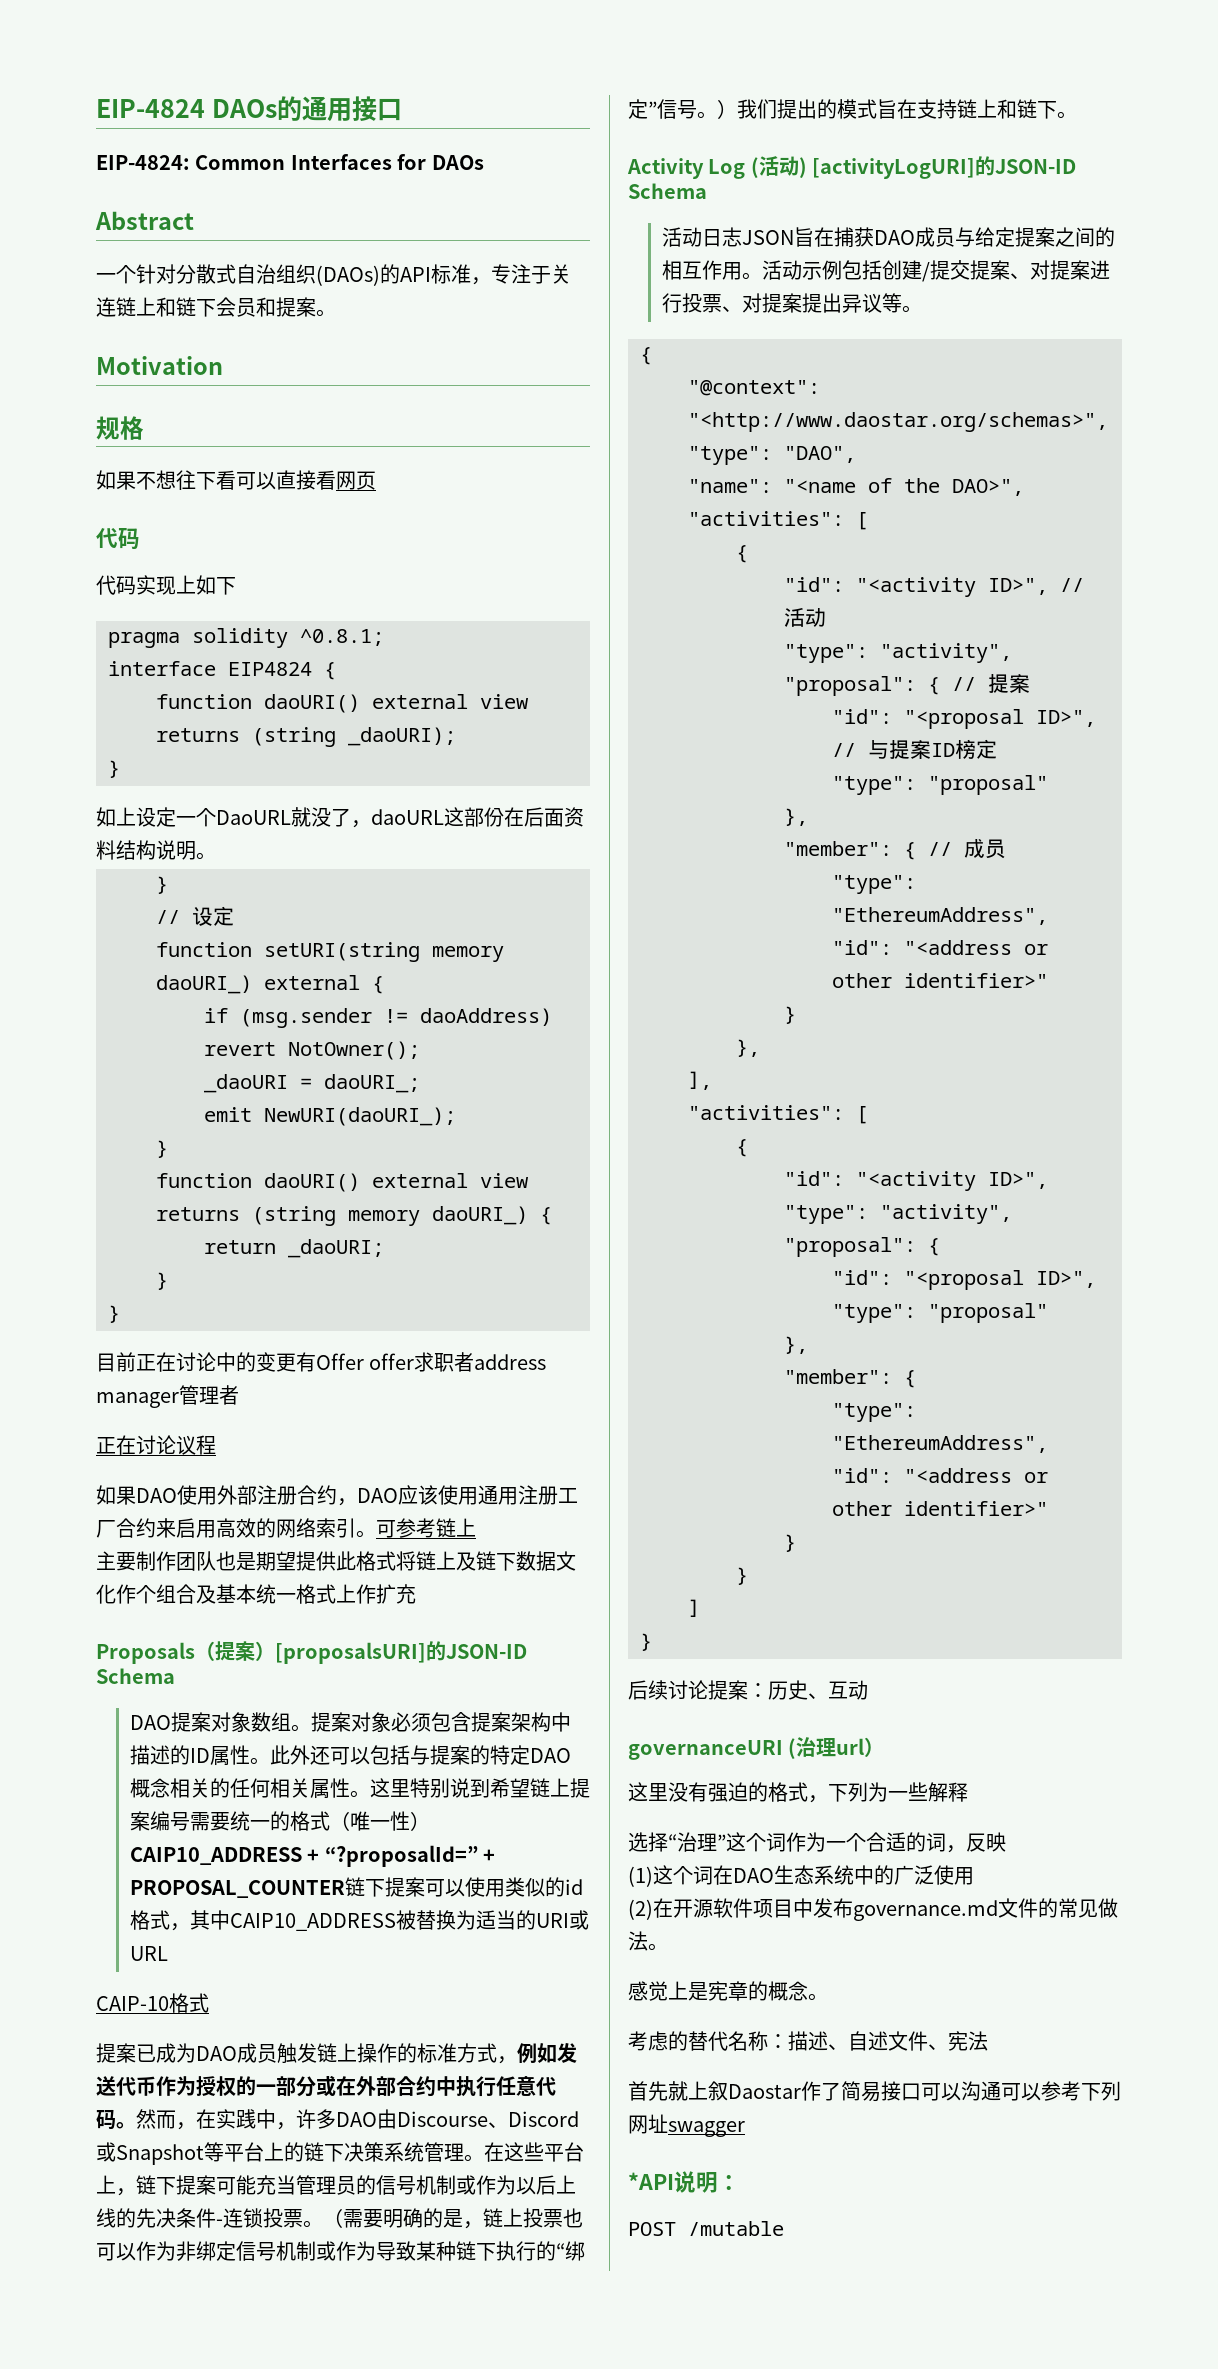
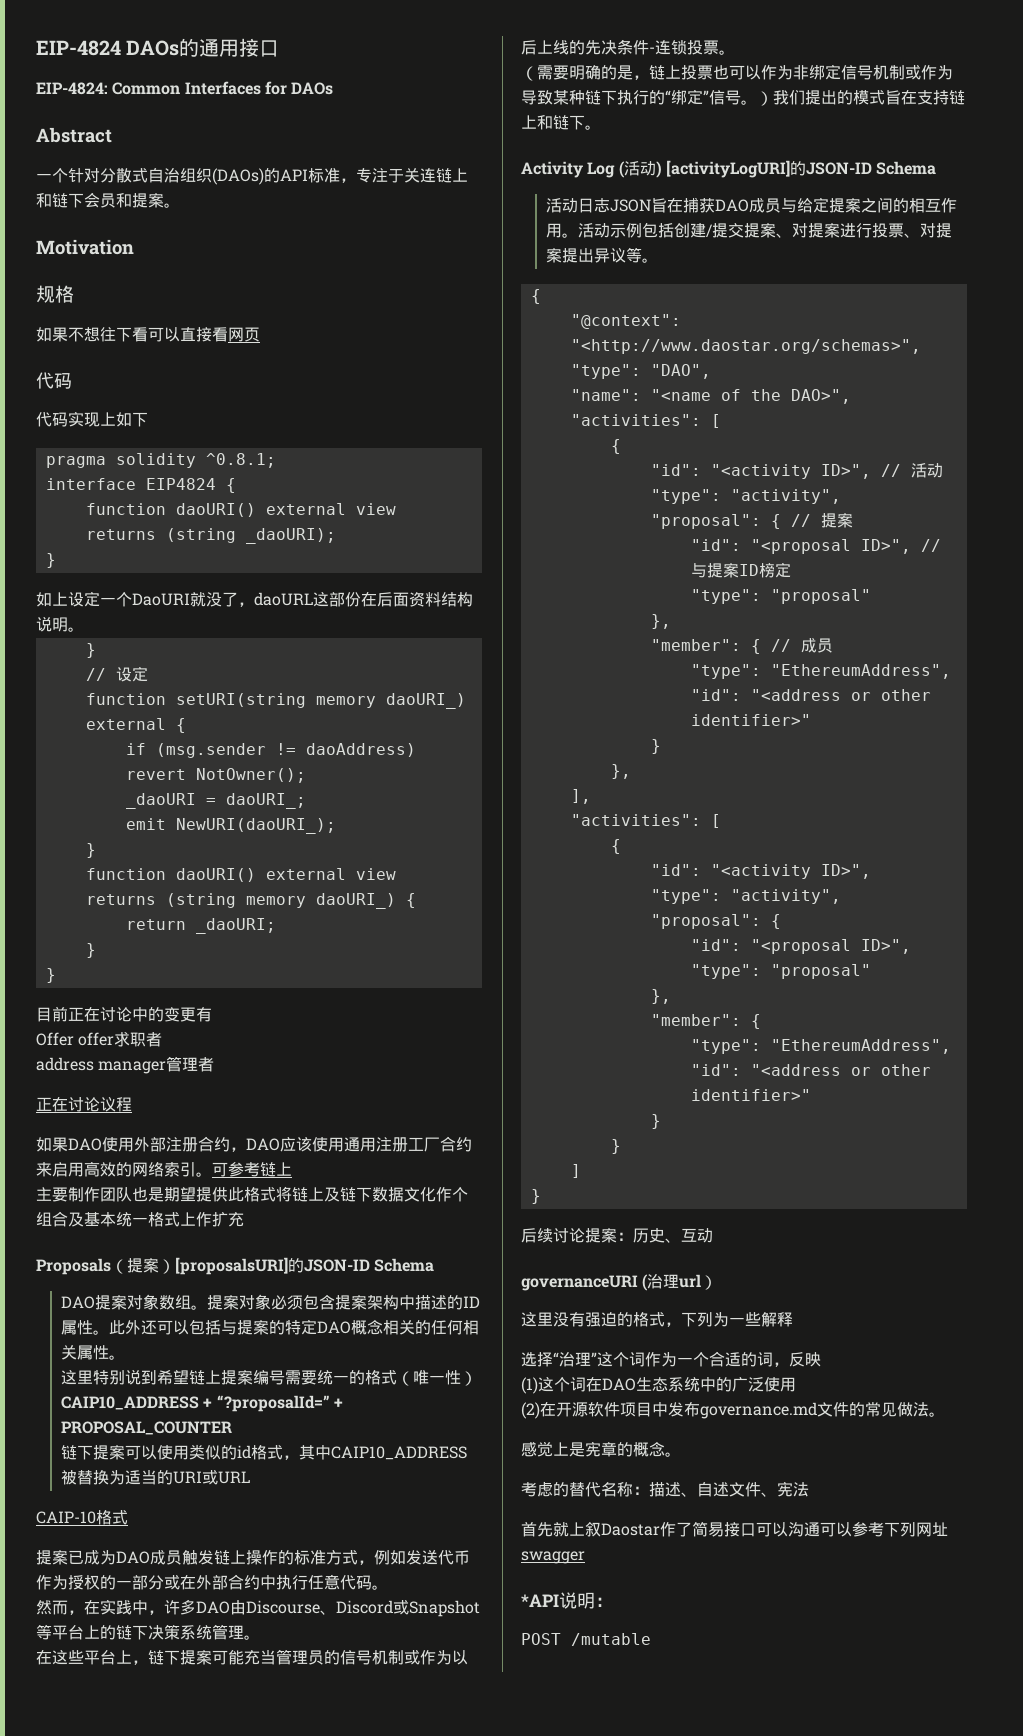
[216,810,291,825] DaoURL -> [132,593,190,606] DaoURI
(316, 1362) none -> (212, 1014) //
(475, 1362) none -> (163, 1039) //
(370, 1794) none -> (125, 1357) //
(345, 1889) none -> (232, 1428) //
(136, 2125) none -> (388, 1587) //
(484, 2158) none -> (260, 1637) //
(323, 2224) none -> (735, 52) //

